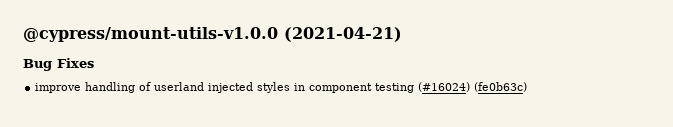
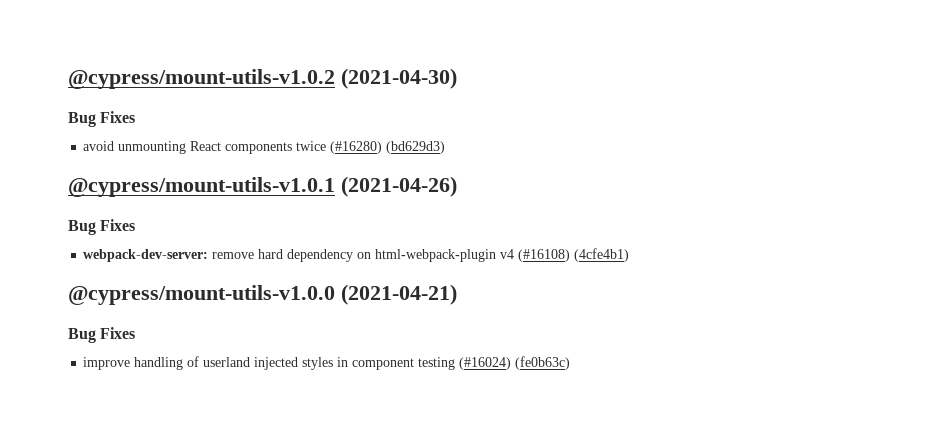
(23, 34) none -> [68,68,457,89] [68,111,136,127] [83,141,446,154] [68,176,457,197] [68,219,136,235] [83,248,630,262] @cypress/mount-utils-v1.0.2 (2021-04-30) // Bug Fixes // avoid unmounting React components twice (#16280) (bd629d3) // @cypress/mount-utils-v1.0.1 (2021-04-26) // Bug Fixes // webpack-dev-server: remove hard dependency on html-webpack-plugin v4 (#16108) (4cfe4b1) //

